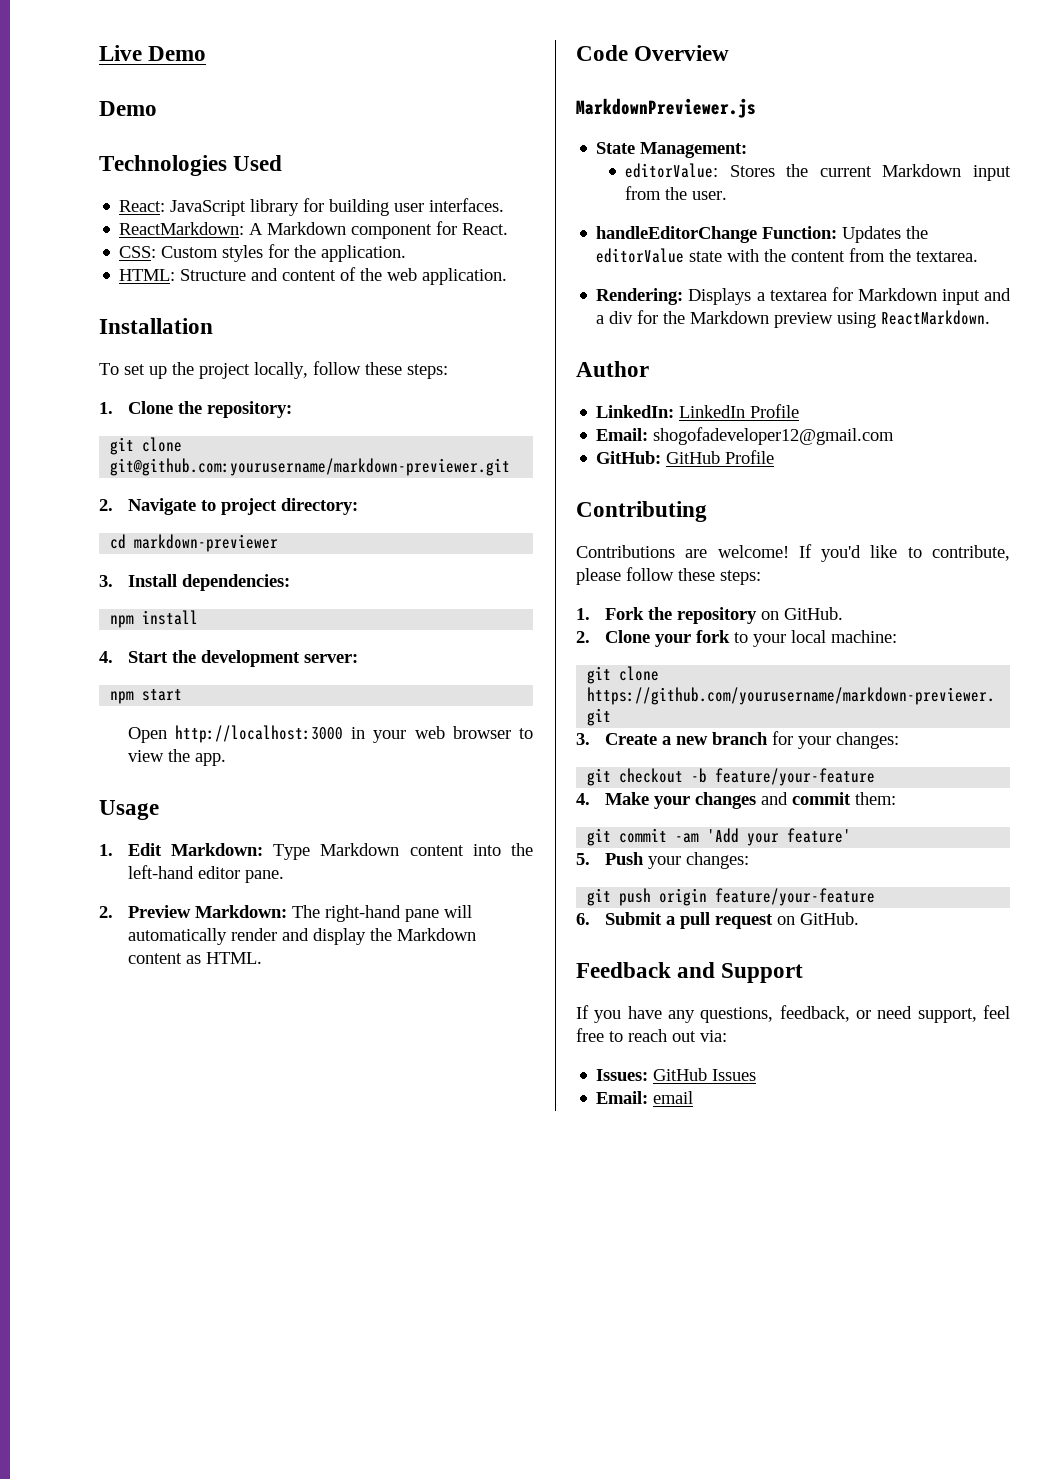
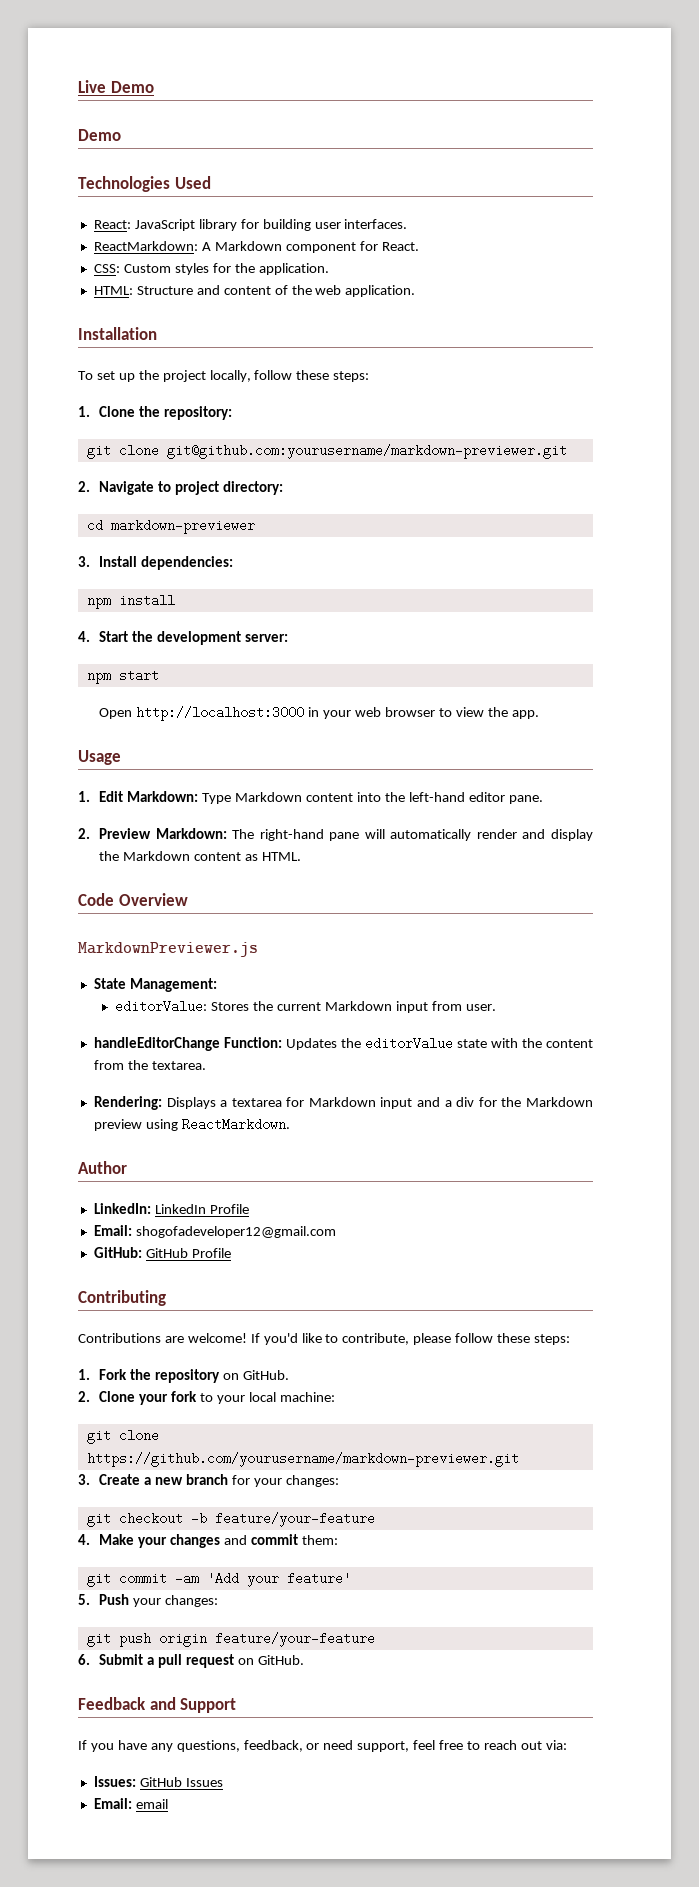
[665,187,688,200] the -> (462, 1006) none

